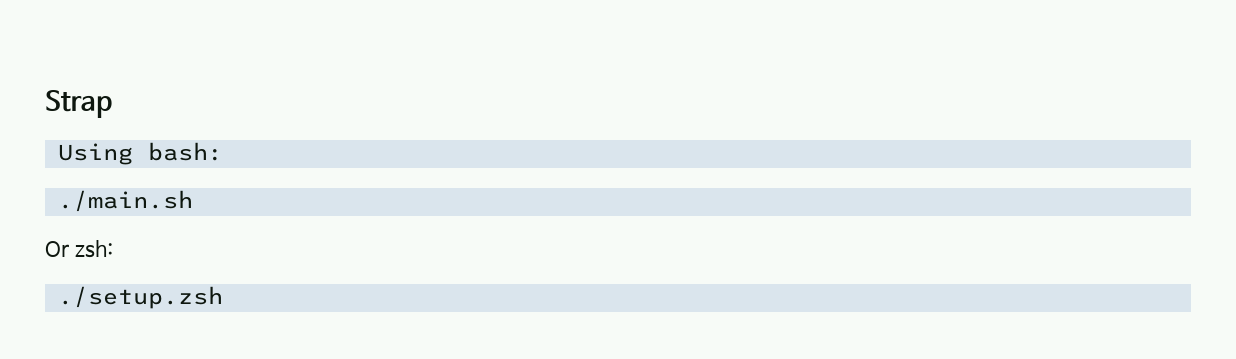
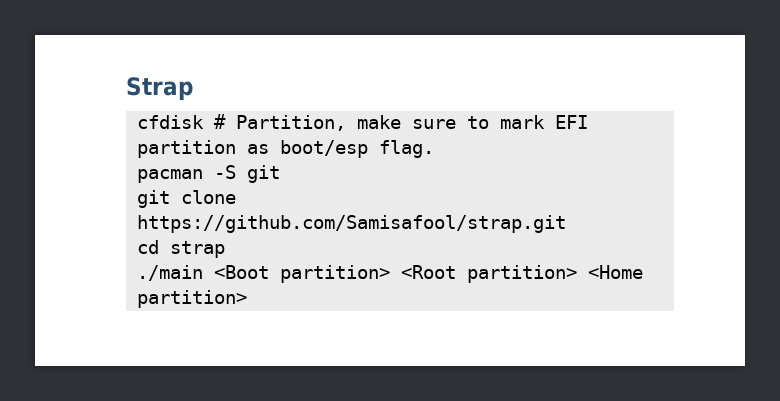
[57,142,223,165] [57,190,193,212] [45,240,113,258] [57,286,223,309] Using bash: // ./main.sh // Or zsh: // ./setup.zsh -> [137,114,589,131] [137,140,435,158] [137,165,281,183] [137,190,237,208] [137,215,567,233] [137,240,226,258] [137,265,644,283] [137,290,248,308] cfdisk # Partition, make sure to mark EFI partition as boot/esp flag. // pacman -S git // git clone https://github.com/Samisafool/strap.git // cd strap // ./main <Boot partition> <Root partition> <Home partition>

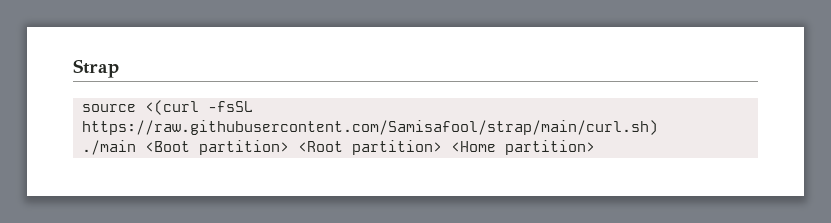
[137,114,589,131] [137,140,435,158] [137,165,281,183] [137,190,237,208] [137,215,567,233] [137,240,226,258] cfdisk # Partition, make sure to mark EFI partition as boot/esp flag. // pacman -S git // git clone https://github.com/Samisafool/strap.git // cd strap -> [82,100,253,115] [82,120,658,135] source <(curl -fsSL https://raw.githubusercontent.com/Samisafool/strap/main/curl.sh)

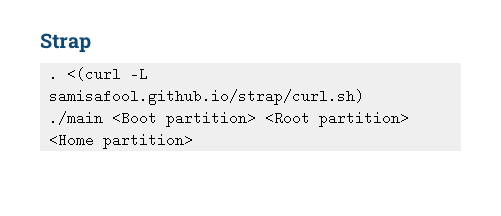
[82,100,253,115] [82,120,658,135] source <(curl -fsSL https://raw.githubusercontent.com/Samisafool/strap/main/curl.sh) -> [49,67,148,81] [49,89,364,105] . <(curl -L samisafool.github.io/strap/curl.sh)

